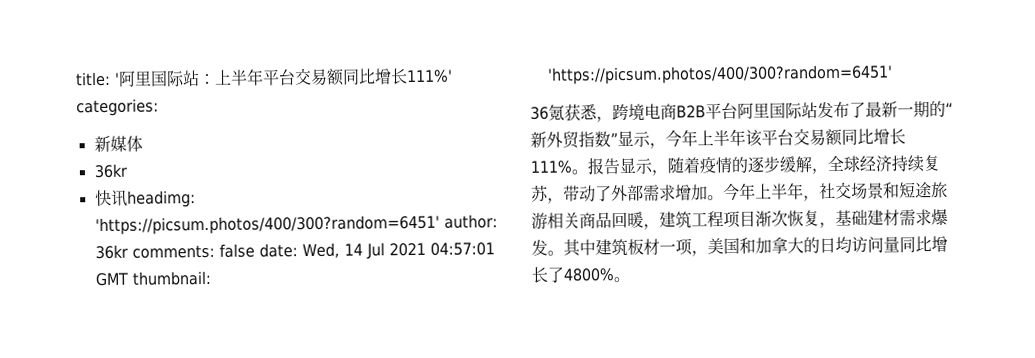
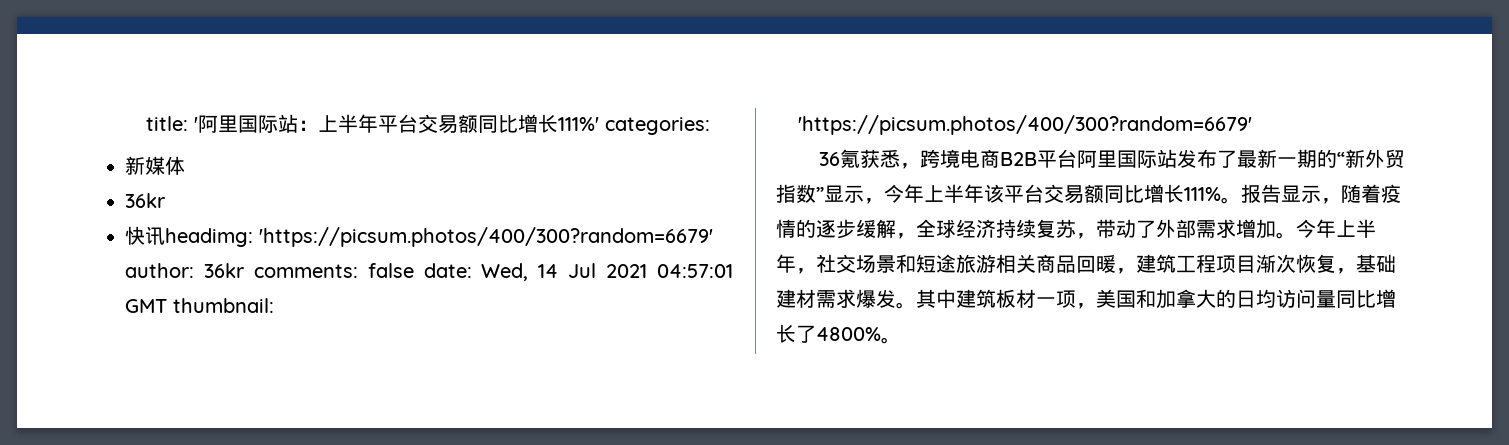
[94,214,440,236] 'https://picsum.photos/400/300?random=6451' -> [259,227,713,247] 'https://picsum.photos/400/300?random=6679'
[546,64,893,85] 'https://picsum.photos/400/300?random=6451' -> [798,115,1252,135] 'https://picsum.photos/400/300?random=6679'

